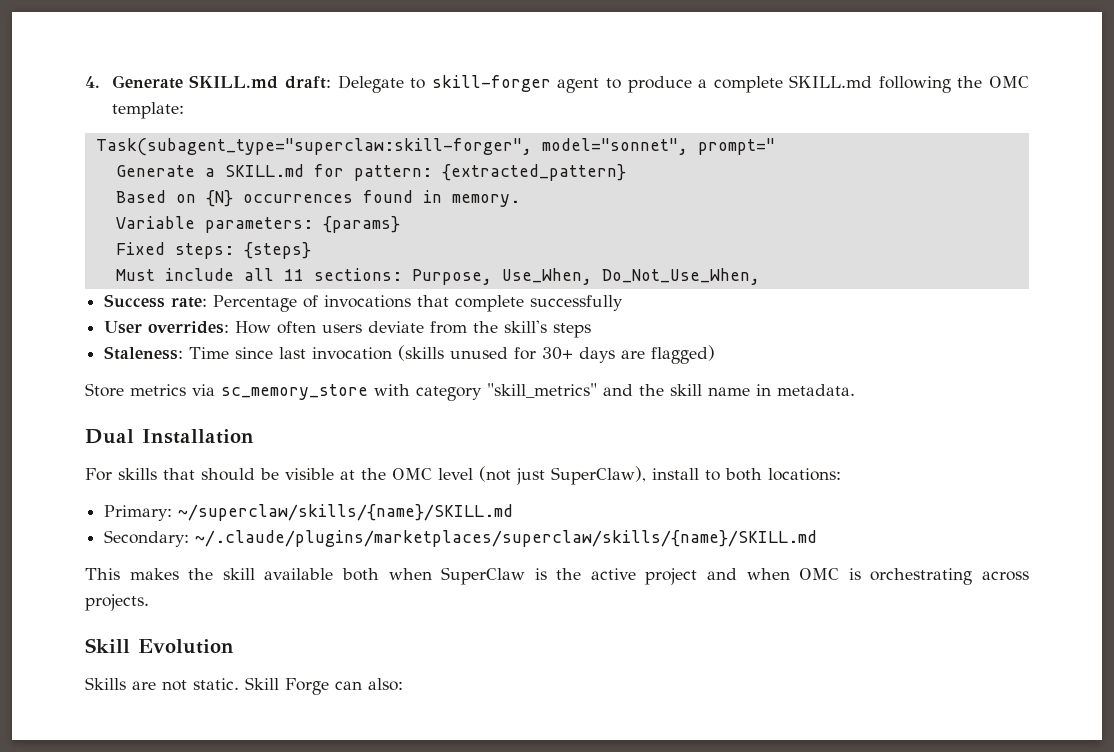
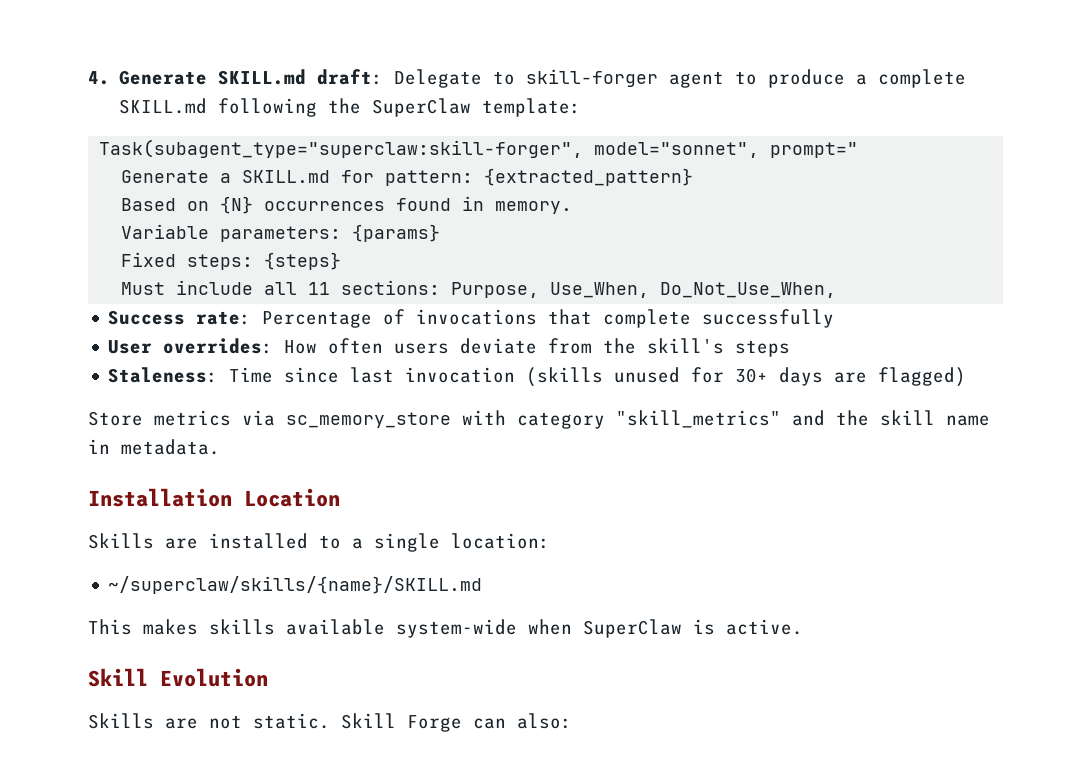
[989,76,1030,88] OMC -> [372,98,472,117] SuperClaw
[85,429,134,444] Dual -> (220, 447) none
[85,466,841,485] [104,505,173,521] // For skills that should be visible at the OMC level (not just SuperClaw), install to both locations: // Primary: -> [244,488,340,507] [88,533,550,552] Location // Skills are installed to a single location: //
[104,530,818,547] // Secondary: ~/.claude/plugins/marketplaces/superclaw/skills/{name}/SKILL.md -> (483, 585) none
[188,567,1029,585] [85,594,149,611] the skill available both when SuperClaw is the active project and when OMC is orchestrating across projects. -> [209,619,803,638] skills available system-wide when SuperClaw is active.

